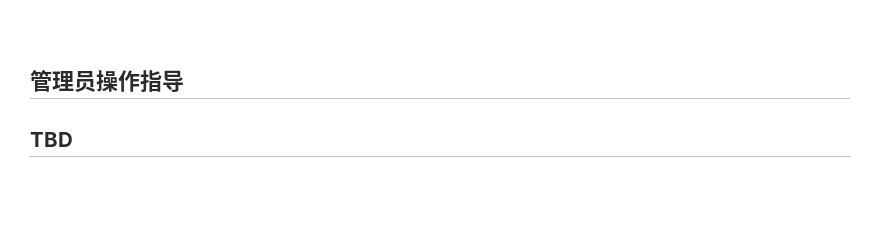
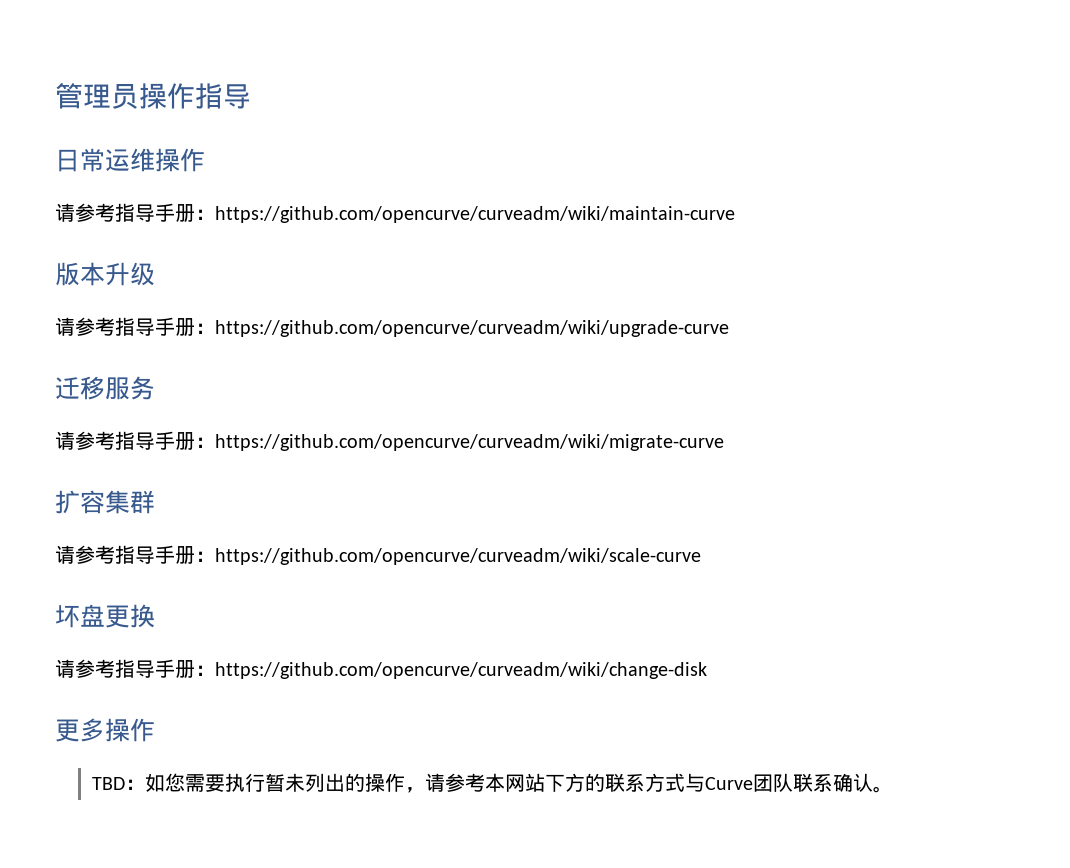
[30,132,73,147] TBD -> [55,148,205,172] [55,203,735,223] [55,262,155,286] [55,317,729,337] [55,376,155,400] [55,431,724,451] [55,490,155,514] [55,545,701,565] [55,604,155,628] [55,659,707,679] [55,718,155,742] [91,773,893,793] 日常运维操作 // 请参考指导手册：https://github.com/opencurve/curveadm/wiki/maintain-curve // 版本升级 // 请参考指导手册：https://github.com/opencurve/curveadm/wiki/upgrade-curve // 迁移服务 // 请参考指导手册：https://github.com/opencurve/curveadm/wiki/migrate-curve // 扩容集群 // 请参考指导手册：https://github.com/opencurve/curveadm/wiki/scale-curve // 坏盘更换 // 请参考指导手册：https://github.com/opencurve/curveadm/wiki/change-disk // 更多操作 // TBD：如您需要执行暂未列出的操作，请参考本网站下方的联系方式与Curve团队联系确认。

